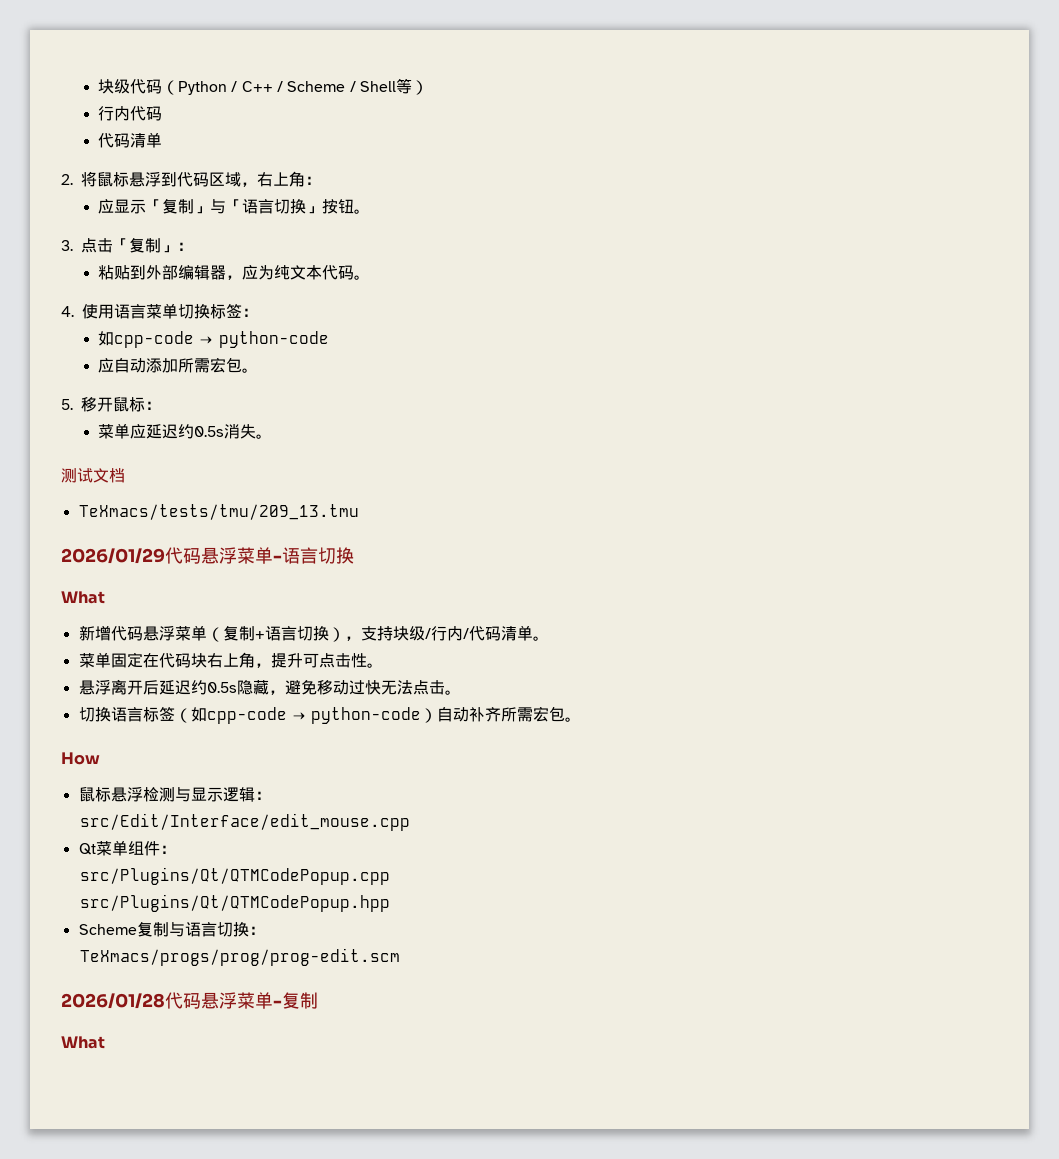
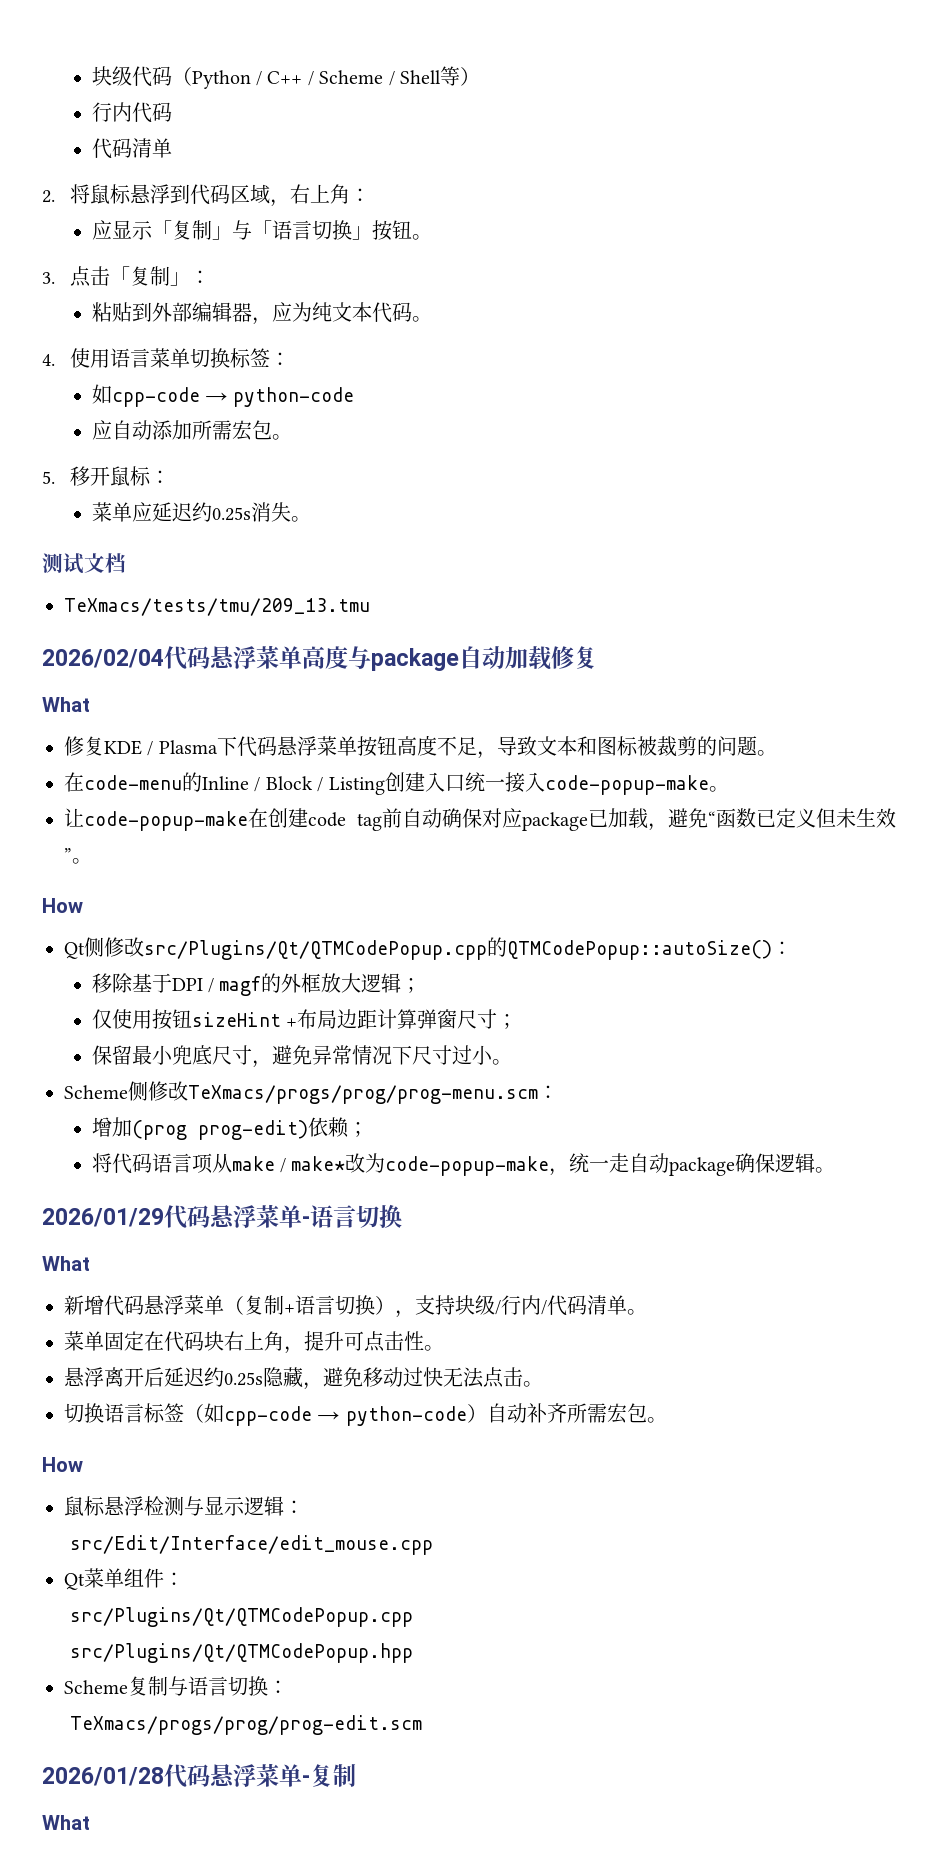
[194,426,225,437] 0.5s -> [211,507,251,521] 0.25s
(359, 512) none -> [42,645,597,671] [42,697,90,712] [64,735,777,759] [64,772,729,795] [64,808,896,831] [64,848,92,864] [42,898,83,913] [64,937,792,960] [91,973,422,996] [91,1009,517,1030] [91,1045,512,1068] [64,1081,558,1104] [91,1117,368,1140] [91,1153,836,1176] // 2026/02/04代码悬浮菜单高度与package自动加载修复 // What // 修复KDE / Plasma下代码悬浮菜单按钮高度不足，导致文本和图标被裁剪的问题。 // 在code-menu的Inline / Block / Listing创建入口统一接入code-popup-make。 // 让code-popup-make在创建code tag前自动确保对应package已加载，避免“函数已定义但未生效”。 // How // Qt侧修改src/Plugins/Qt/QTMCodePopup.cpp的QTMCodePopup::autoSize()： // 移除基于DPI / magf的外框放大逻辑； // 仅使用按钮sizeHint +布局边距计算弹窗尺寸； // 保留最小兜底尺寸，避免异常情况下尺寸过小。 // Scheme侧修改TeXmacs/progs/prog/prog-menu.scm： // 增加(prog prog-edit)依赖； // 将代码语言项从make / make*改为code-popup-make，统一走自动package确保逻辑。
[206,682,237,693] 0.5s -> [224,1372,263,1386] 0.25s

